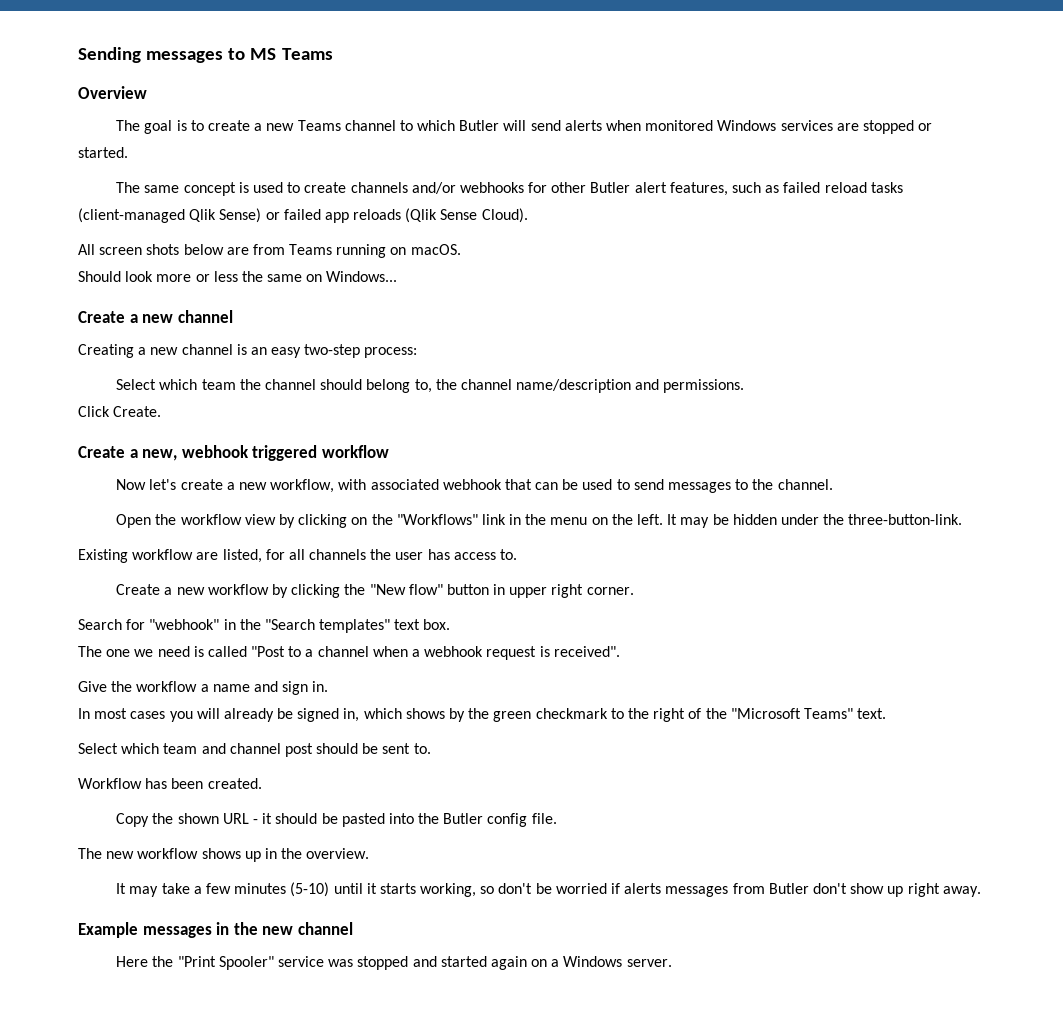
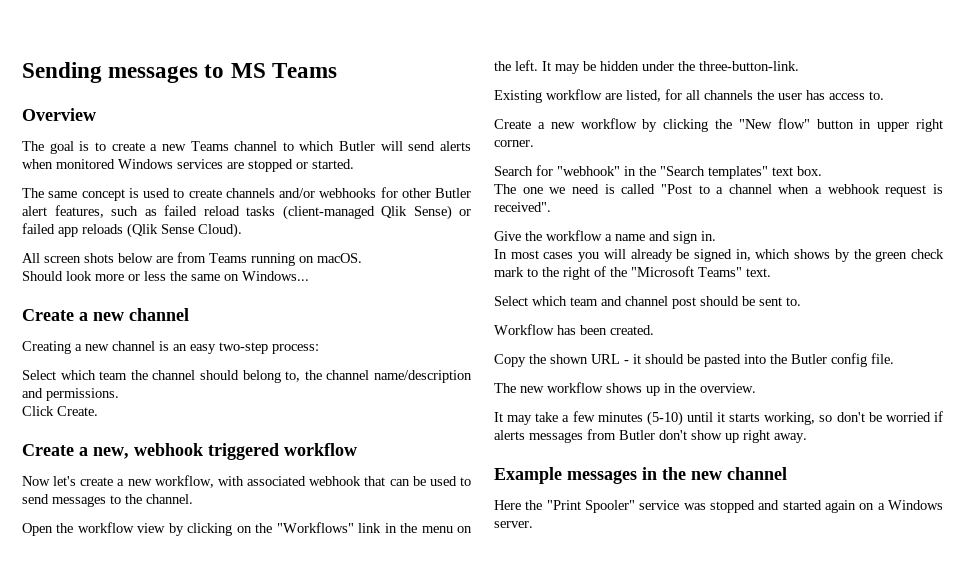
[535,708,608,719] checkmark -> [911,249,944,259] [494,267,524,277] check mark

